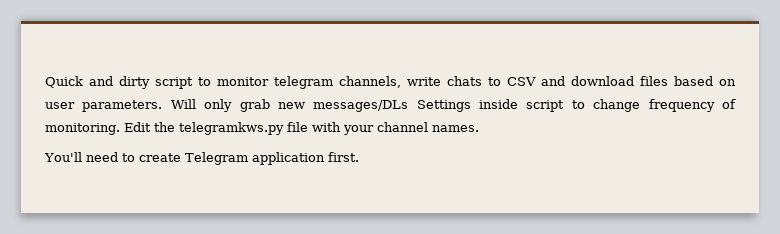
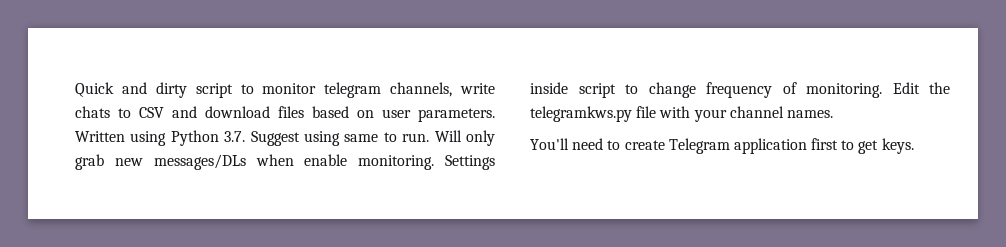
(163, 106) none -> [75,130,430,146] Written using Python 3.7. Suggest using same to run.
(409, 106) none -> [255,154,435,170] when enable monitoring.
[327,152,359,162] first. -> [811,138,914,154] first to get keys.

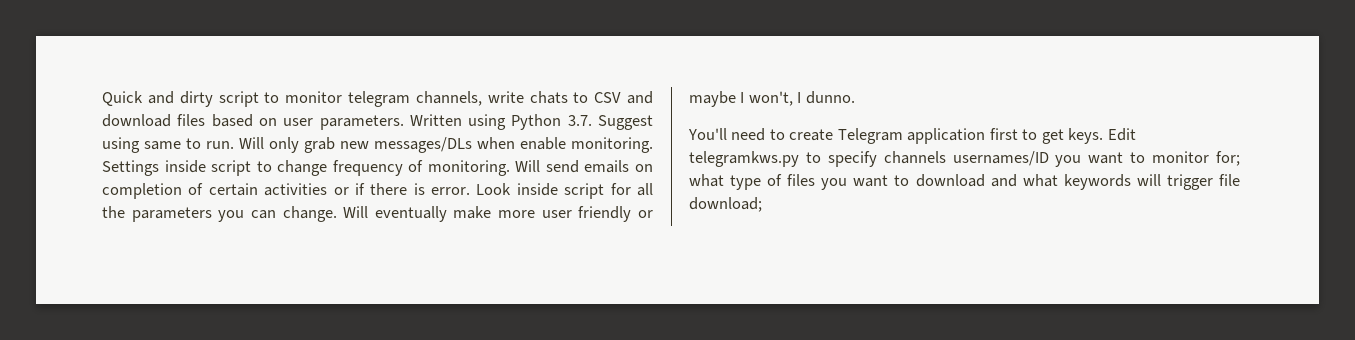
[892,82,950,94] [530,106,833,122] Edit the telegramkws.py file with your channel names. -> [515,160,653,173] [102,183,654,199] [102,206,653,222] [689,91,855,107] Will send emails on completion of certain activities or if there is error. Look inside script for all the parameters you can change. Will eventually make more user friendly or maybe I won't, I dunno.
(914, 146) none -> [1107,128,1136,141] [689,151,1240,167] [689,174,1241,190] [689,197,762,212] Edit telegramkws.py to specify channels usernames/ID you want to monitor for; what type of files you want to download and what keywords will trigger file download;

